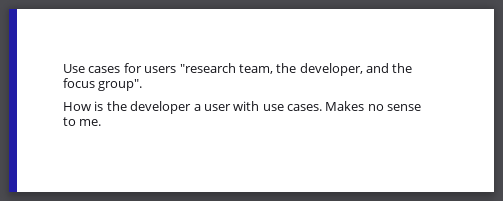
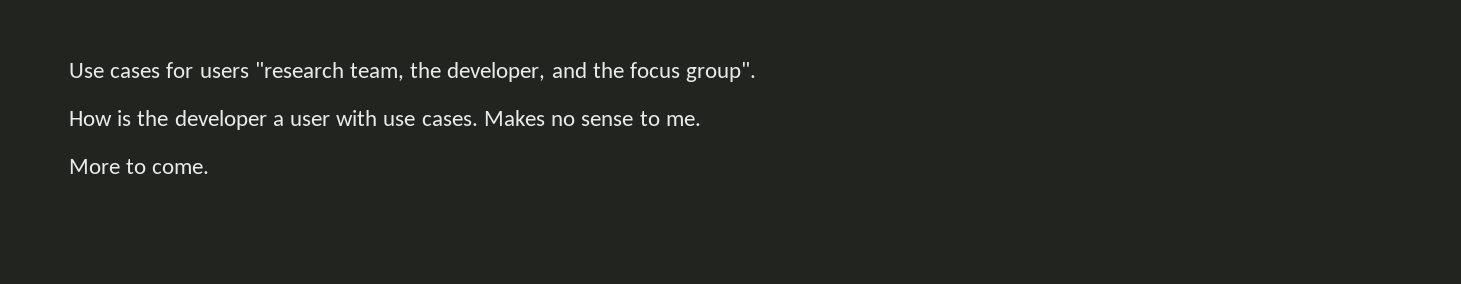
(102, 122) none -> [69,159,210,174] // More to come.

